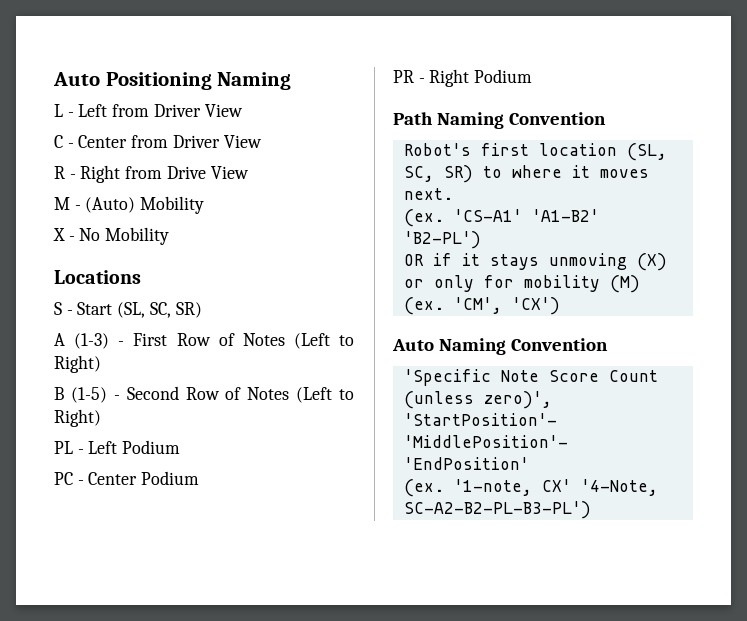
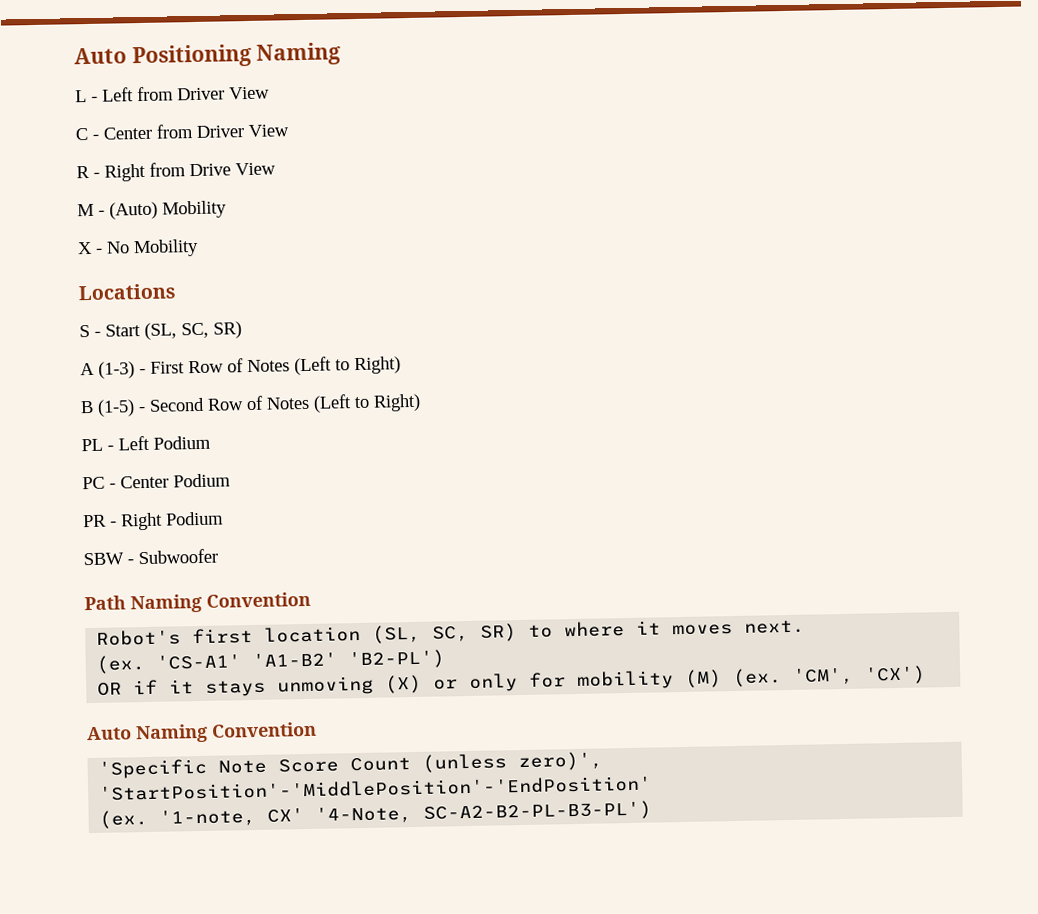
(533, 76) none -> [83,548,218,566] // SBW - Subwoofer

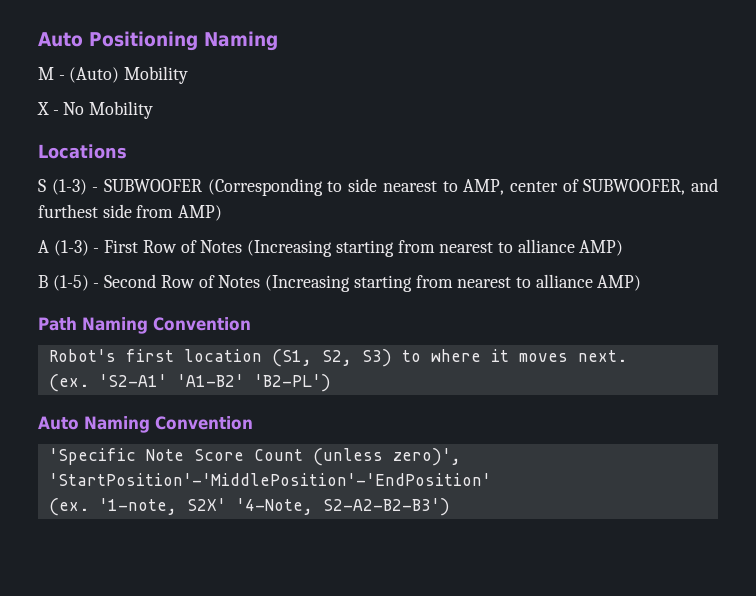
[75,86,270,103] [75,124,289,141] [76,162,276,182] // L - Left from Driver View // C - Center from Driver View // R - Right from Drive View -> (278, 41) none
[94,321,242,340] - Start (SL, SC, SR) -> [51,178,719,196] [38,204,223,221] (1-3) - SUBWOOFER (Corresponding to side nearest to AMP, center of SUBWOOFER, and furthest side from AMP)
[294,356,401,376] (Left to Right) -> [247,239,624,257] (Increasing starting from nearest to alliance AMP)
[313,393,421,413] [81,435,211,452] [82,473,231,490] [83,511,224,531] [83,548,218,566] (Left to Right) // PL - Left Podium // PC - Center Podium // PR - Right Podium // SBW - Subwoofer -> [265,274,642,292] (Increasing starting from nearest to alliance AMP)
[372,623,518,644] (SL, SC, SR) -> [271,349,392,367] (S1, S2, S3)
[156,654,242,670] 'CS-A1' -> [98,374,167,387] 'S2-A1'
[97,665,927,697] // OR if it stays unmoving (X) or only for mobility (M) (ex. 'CM', 'CX') -> (331, 383) none
[267,800,653,824] CX' '4-Note, SC-A2-B2-PL-B3-PL') -> [186,498,450,516] S2X' '4-Note, S2-A2-B2-B3')

